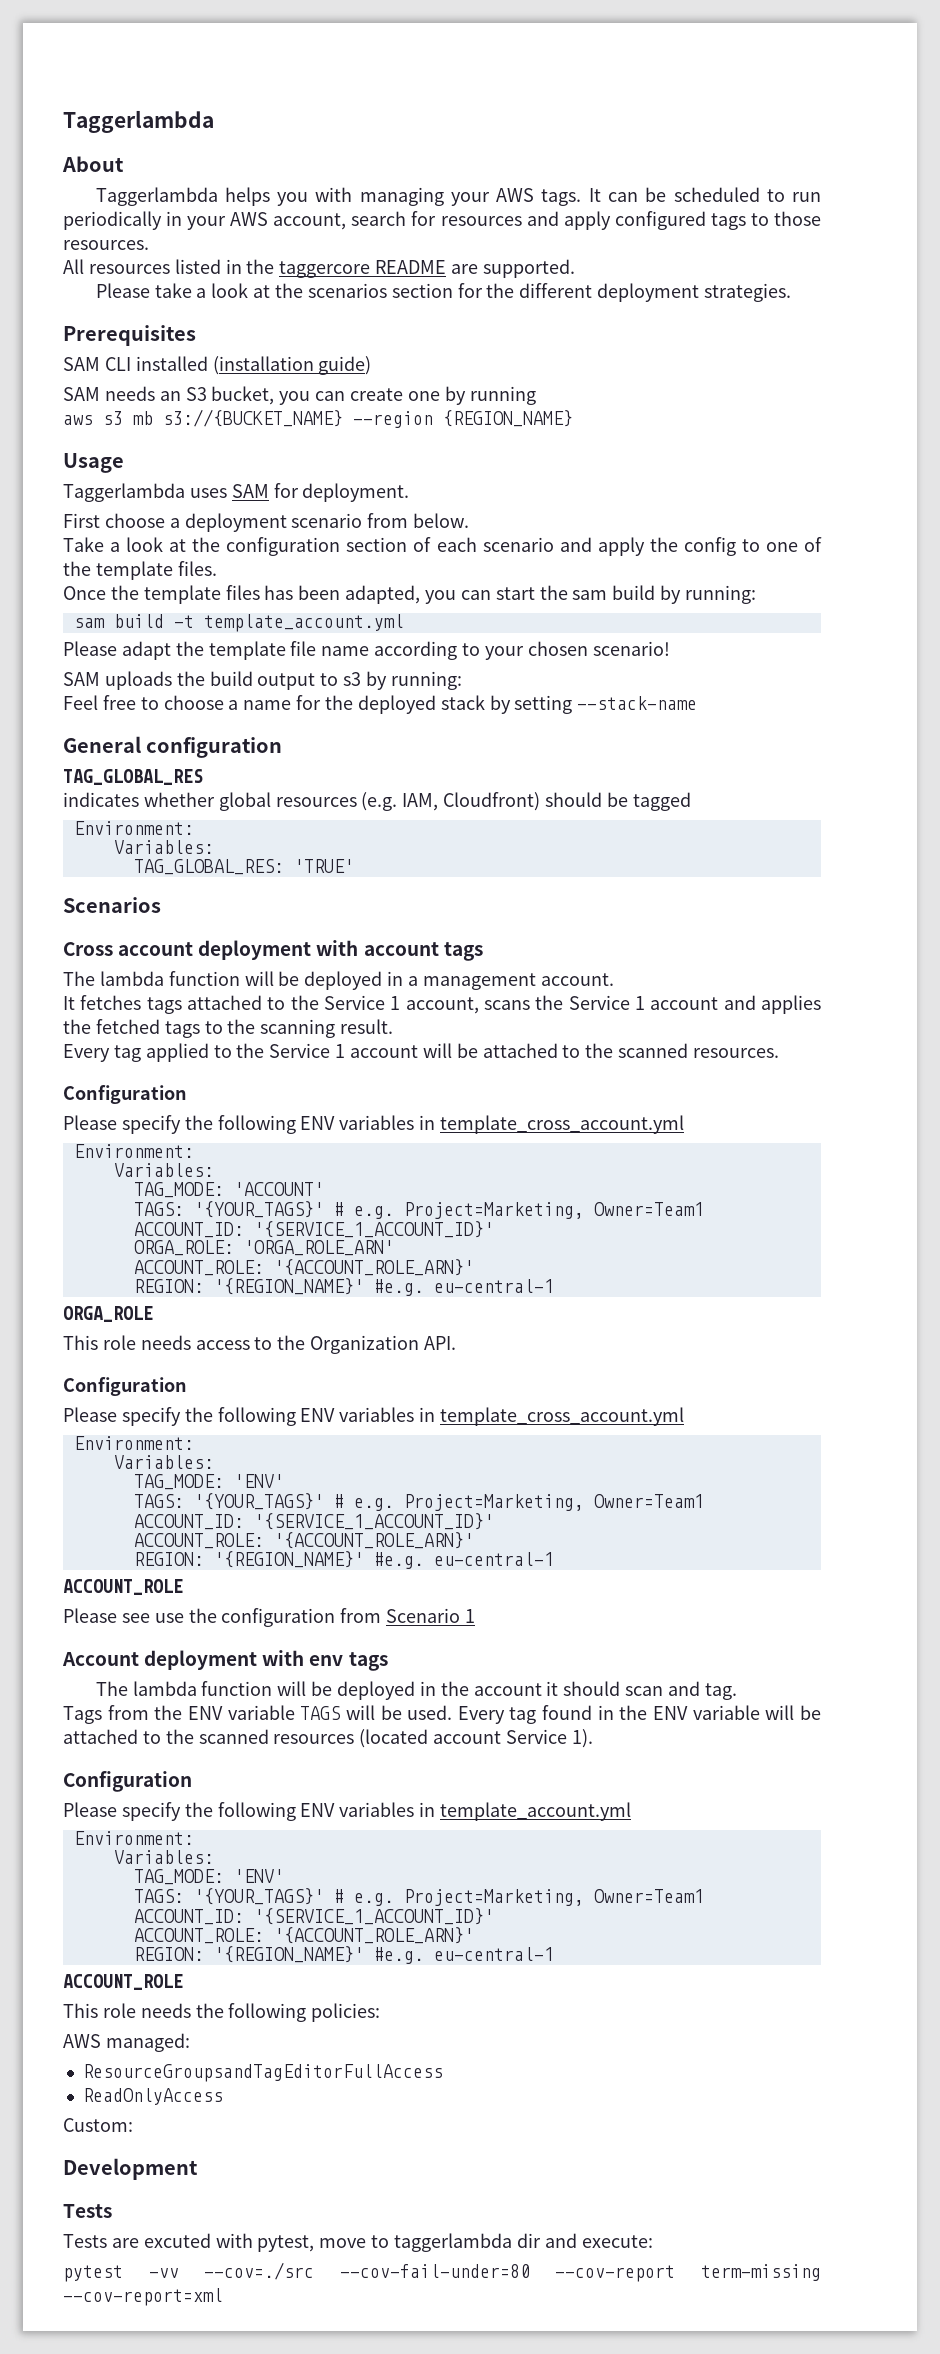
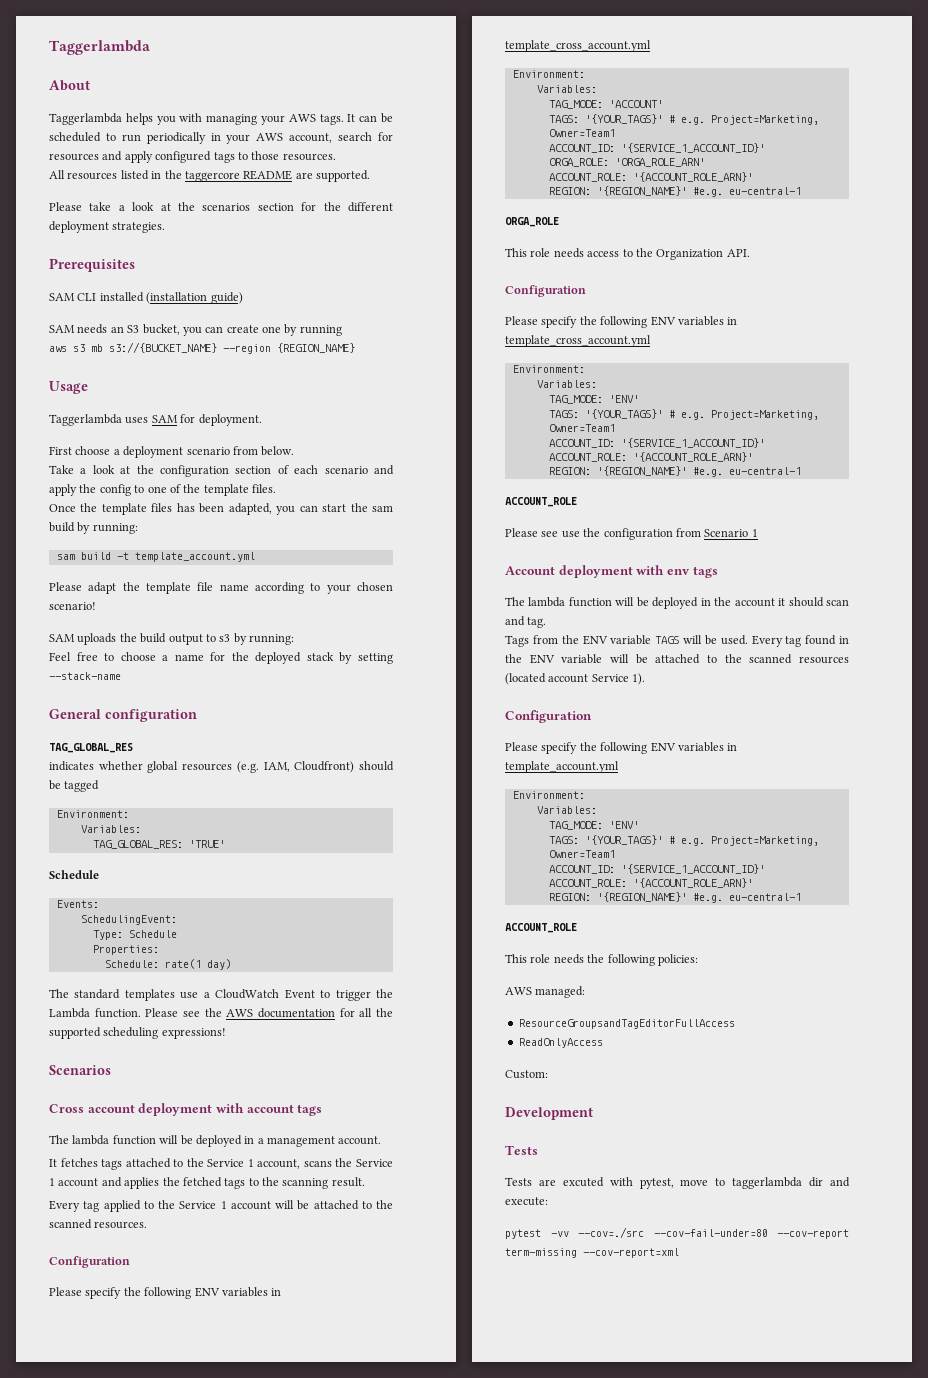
(354, 866) none -> [49,870,99,879] [56,900,99,908] [80,915,177,925] [92,930,177,940] [92,945,159,955] [104,959,231,970] [49,989,394,1001] [49,1008,393,1018] [49,1027,226,1039] // Schedule // Events: // SchedulingEvent: // Type: Schedule // Properties: // Schedule: rate(1 day) // The standard templates use a CloudWatch Event to trigger the Lambda function. Please see the AWS documentation for all the supported scheduling expressions!

